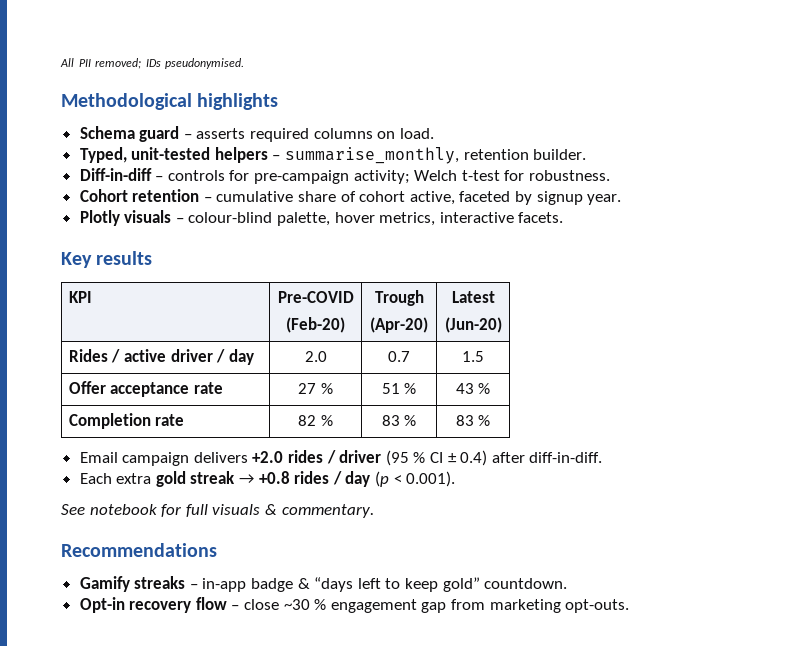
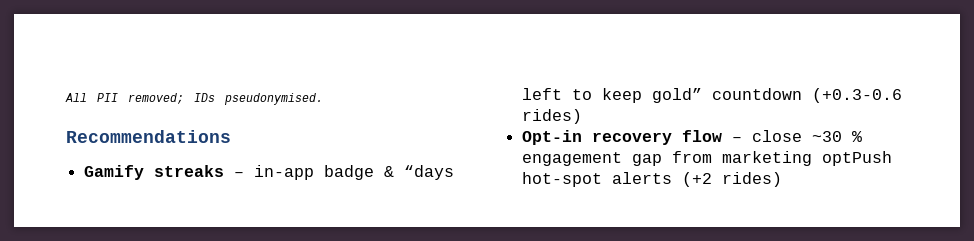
[61,93,279,110] [79,126,434,142] [79,147,587,164] [79,168,611,184] [79,189,622,205] [79,210,564,226] [61,251,153,268] [68,291,92,303] [277,291,354,303] [286,317,345,333] [374,290,424,306] [370,317,428,333] [451,291,495,303] [444,317,502,333] [68,349,254,365] [304,351,327,362] [388,351,410,362] [462,351,484,362] [68,381,223,397] [298,383,333,394] [381,383,417,394] [455,383,491,394] [68,413,185,429] [298,415,333,426] [381,415,417,426] [455,415,491,426] [79,450,603,466] [79,471,456,487] [61,504,374,518] // Methodological highlights // Schema guard – asserts required columns on load. // Typed, unit-tested helpers – summarise_monthly, retention builder. // Diff-in-diff – controls for pre-campaign activity; Welch t-test for robustness. // Cohort retention – cumulative share of cohort active, faceted by signup year. // Plotly visuals – colour-blind palette, hover metrics, interactive facets. // Key results // KPI | Pre-COVID // (Feb-20) | Trough // (Apr-20) | Latest // (Jun-20) // Rides / active driver / day | 2.0 | 0.7 | 1.5 // Offer acceptance rate | 27 % | 51 % | 43 % // Completion rate | 82 % | 83 % | 83 % // Email campaign delivers +2.0 rides / driver (95 % CI ± 0.4) after diff-in-diff. // Each extra gold streak → +0.8 rides / day (p < 0.001). // See notebook for full visuals & commentary. -> (323, 99) none
[484,578,568,589] countdown. -> [712,88,903,103] [522,109,583,124] countdown (+0.3-0.6 rides)
[565,599,630,613] opt-outs. -> [822,151,893,166] [522,172,783,187] optPush hot-spot alerts (+2 rides)

